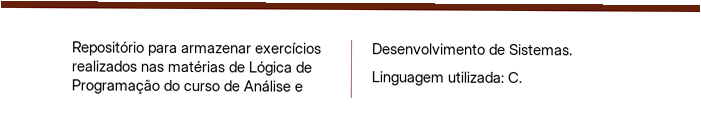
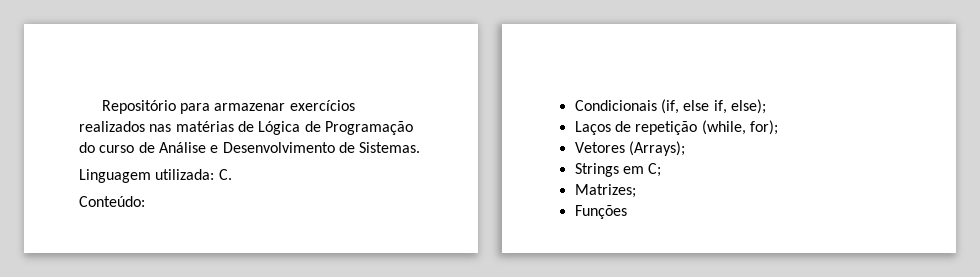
(523, 77) none -> [79,196,145,207] [574,99,766,114] [574,120,778,135] [574,141,685,156] [574,163,662,177] [574,184,636,198] [574,205,627,219] // Conteúdo: // Condicionais (if, else if, else); // Laços de repetição (while, for); // Vetores (Arrays); // Strings em C; // Matrizes; // Funções

